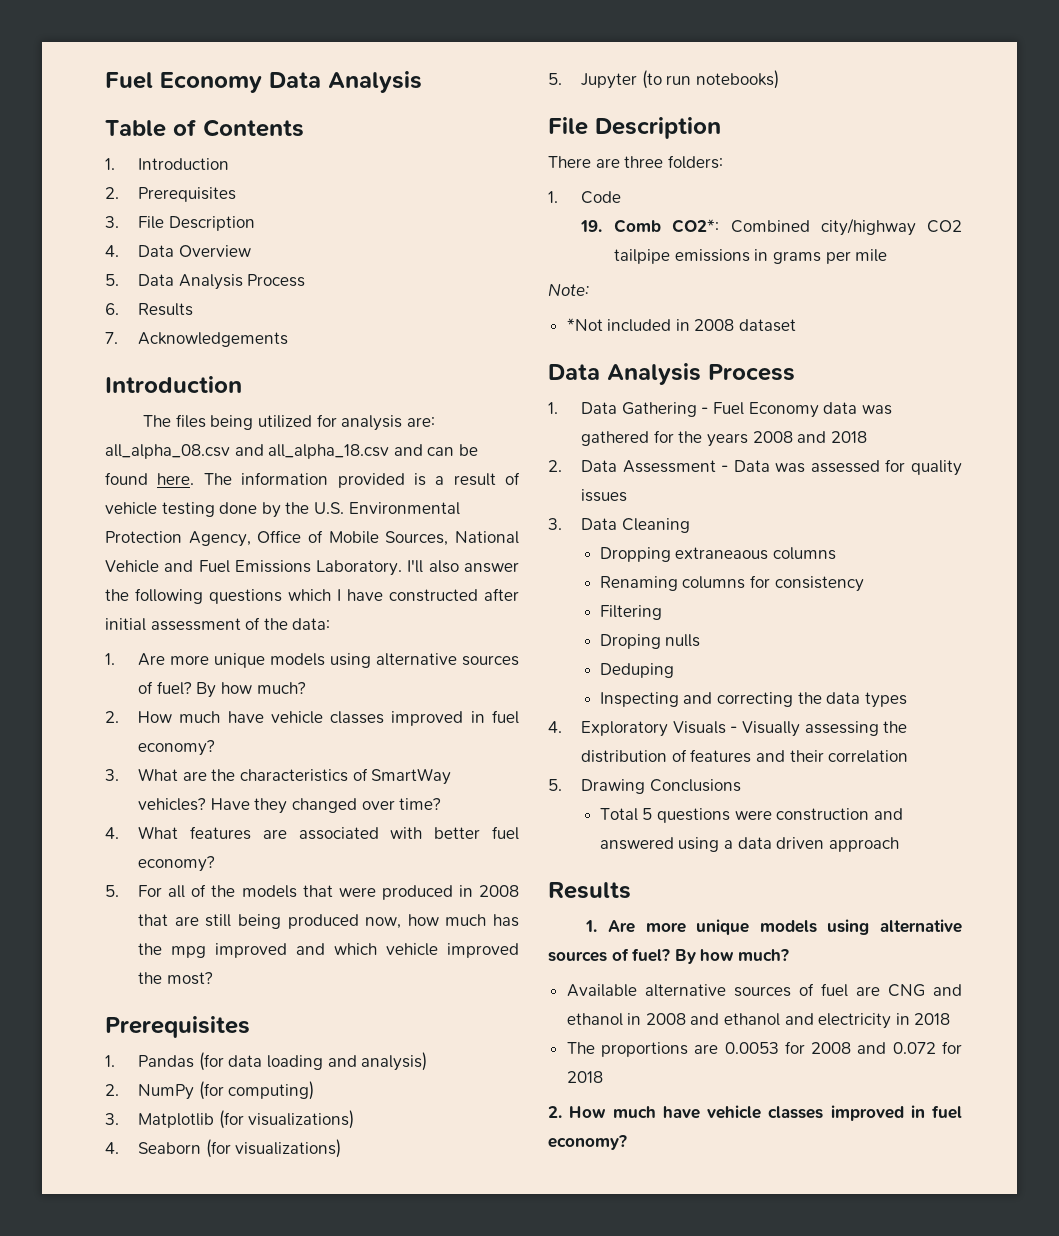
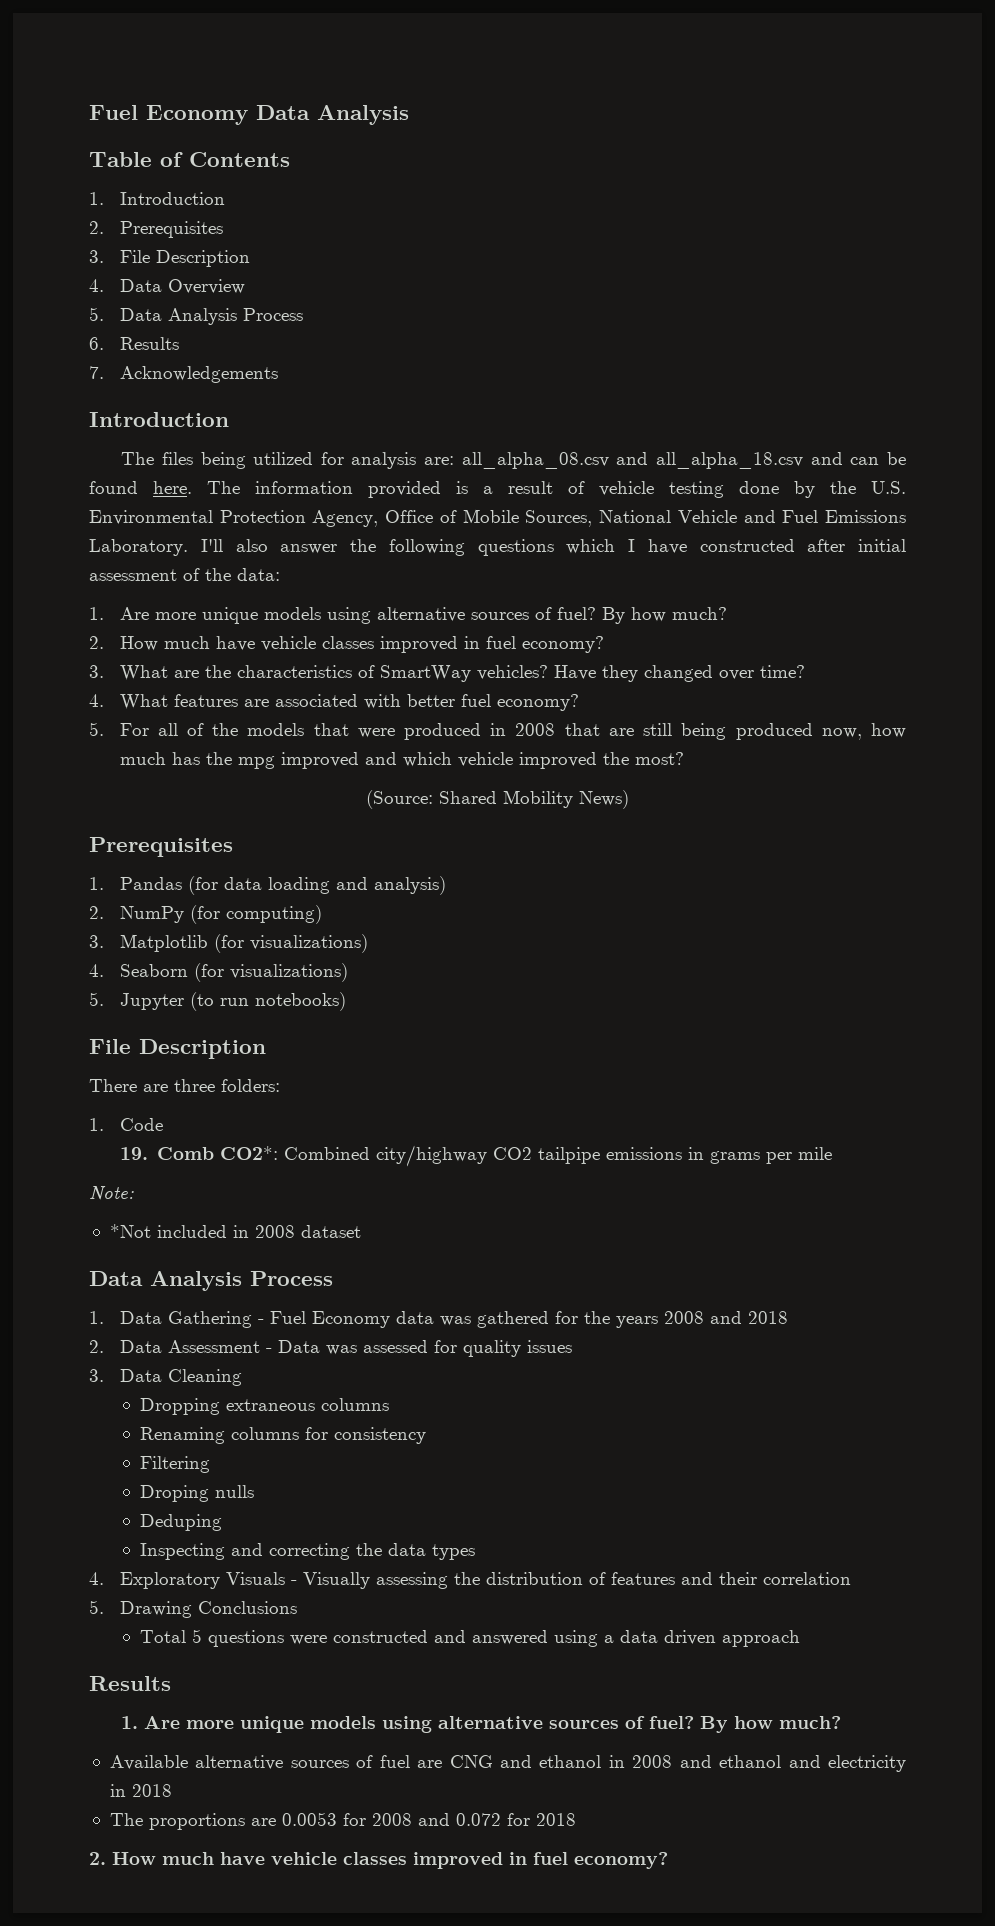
(213, 978) none -> [366,790,629,809] // (Source: Shared Mobility News)
[675,547,769,560] extraneaous -> [226,1399,316,1411] extraneous
[776,808,870,821] construction -> [333,1630,429,1643] constructed

